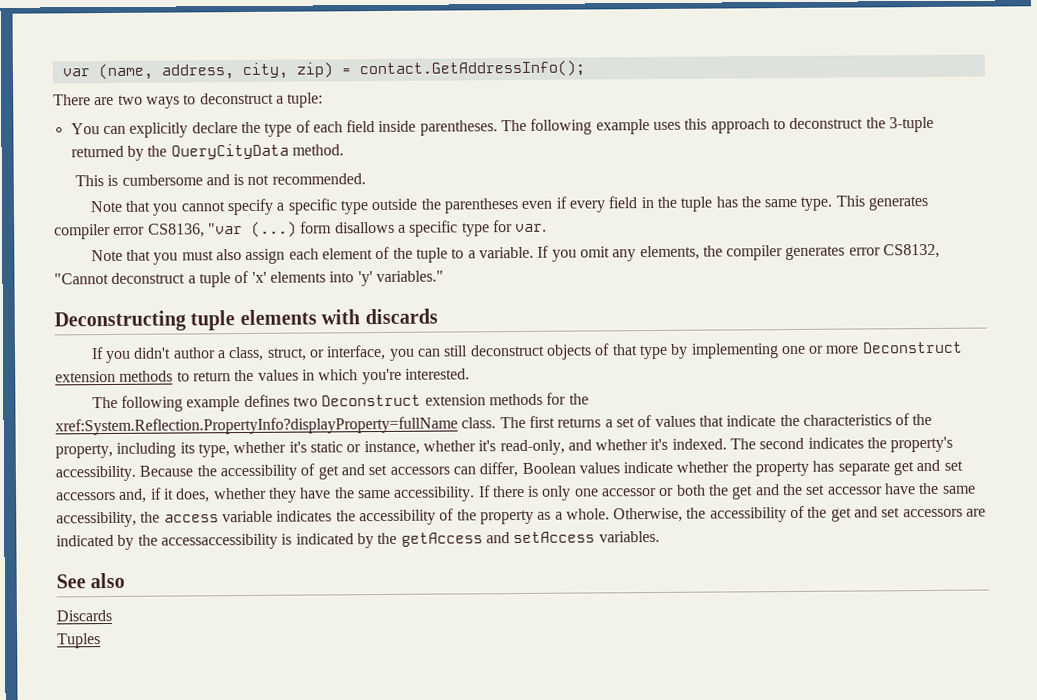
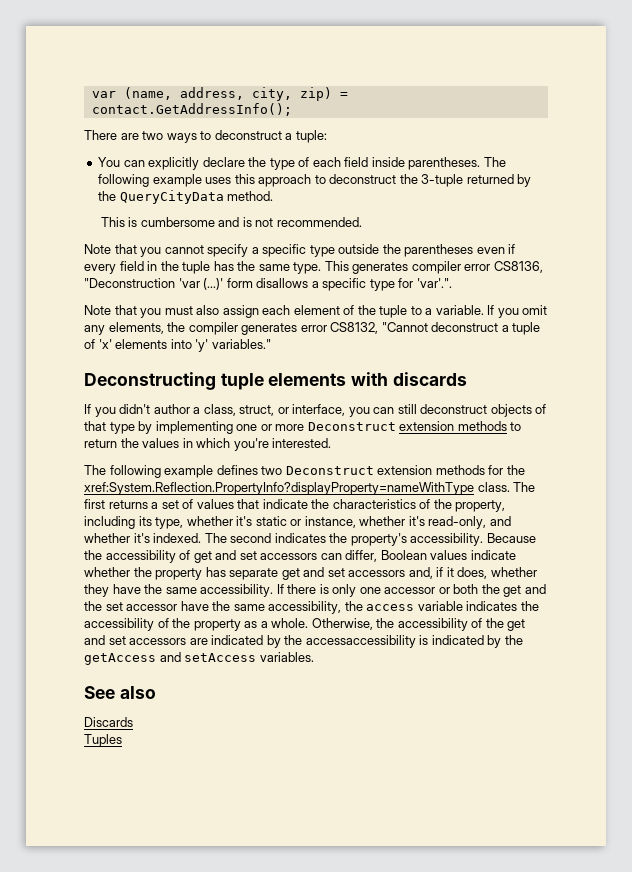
[207,221,297,237] "var (...) -> [84,278,224,290] "Deconstruction 'var (...)'
[515,223,548,233] var. -> [416,278,452,288] 'var'.".
[55,416,458,436] xref:System.Reflection.PropertyInfo?displayProperty=fullName -> [84,482,474,495] xref:System.Reflection.PropertyInfo?displayProperty=nameWithType

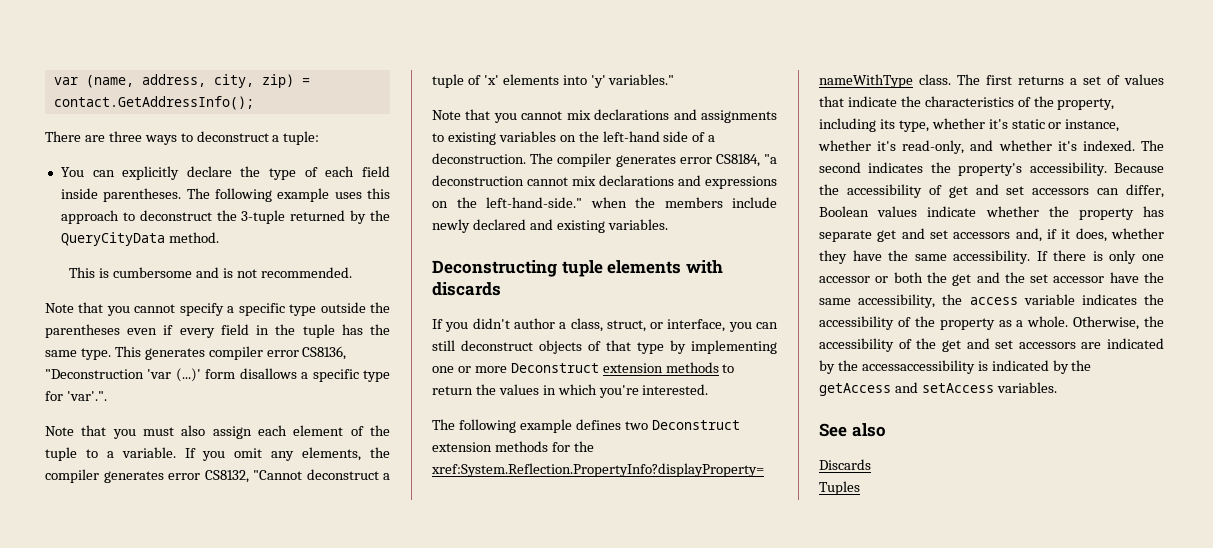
[142,131,164,140] two -> [108,131,142,142] three
(271, 344) none -> [432,109,777,123] [432,131,716,145] [432,153,777,167] [432,175,777,189] [432,197,777,208] [432,219,668,233] // Note that you cannot mix declarations and assignments to existing variables on the left-hand side of a deconstruction. The compiler generates error CS8184, "a deconstruction cannot mix declarations and expressions on the left-hand-side." when the members include newly declared and existing variables.

